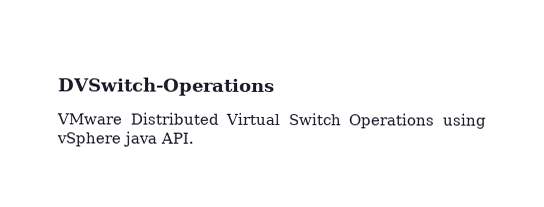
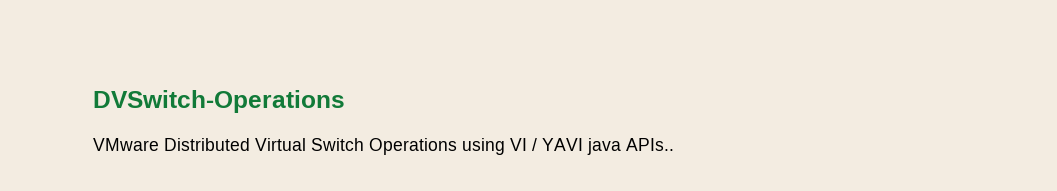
[56,131,194,147] vSphere java API. -> [510,138,674,155] VI / YAVI java APIs..

